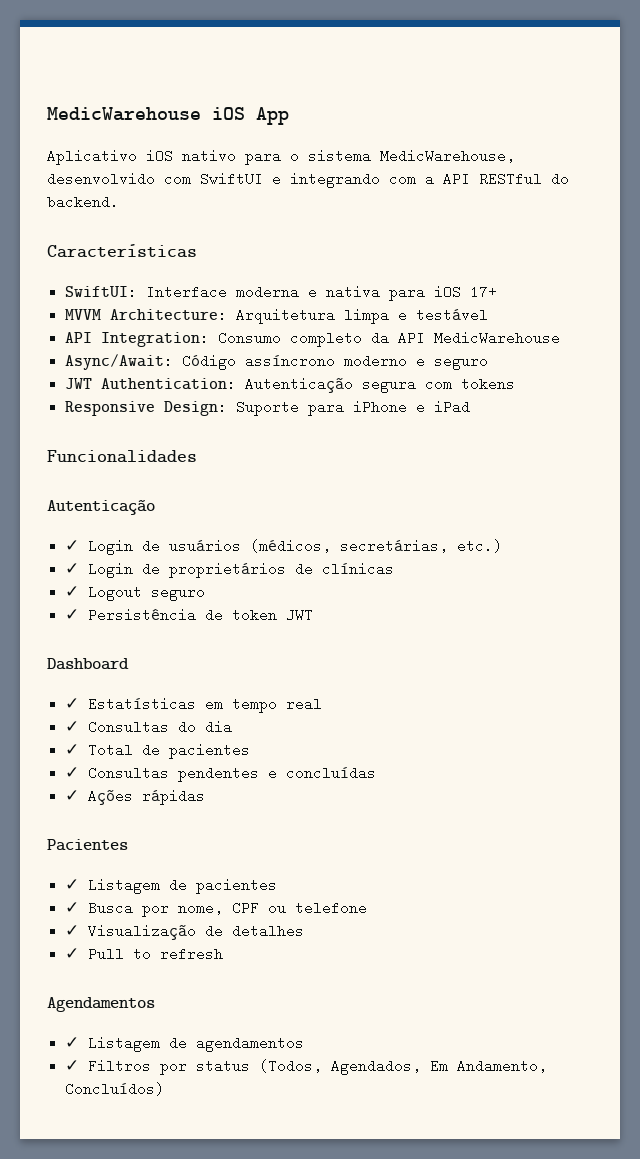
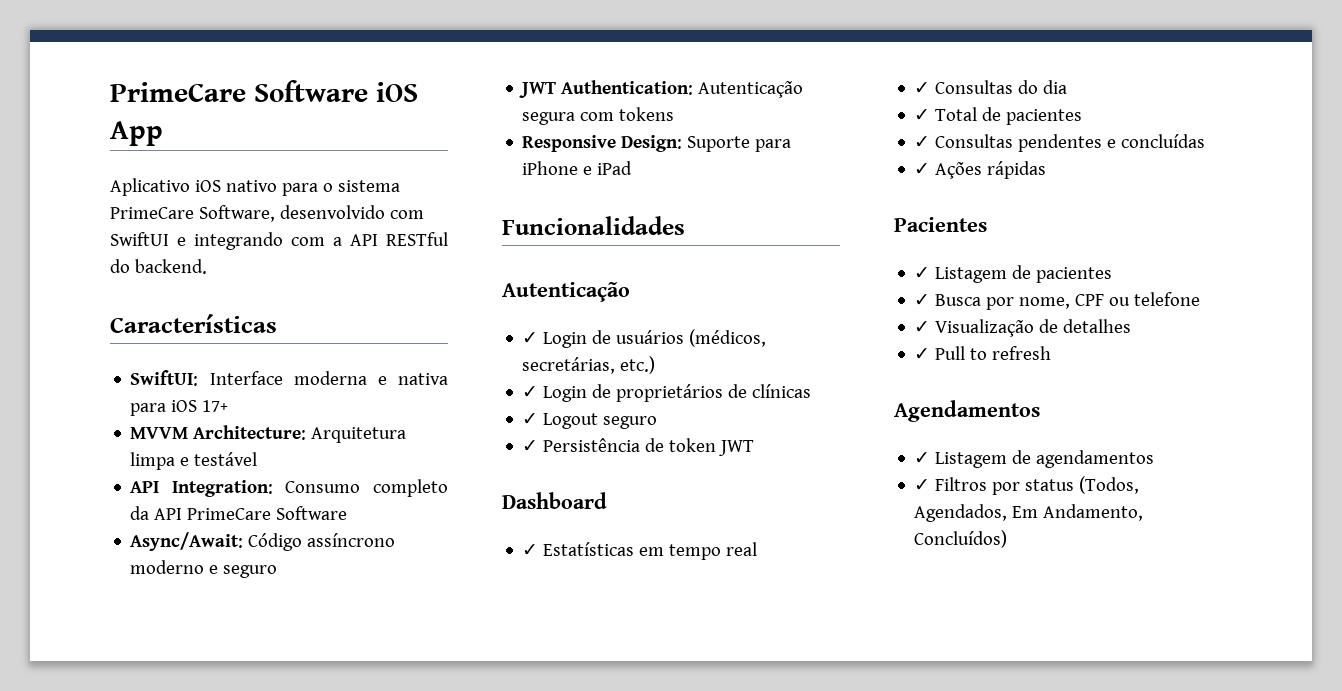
[47,107,201,121] MedicWarehouse -> [110,80,368,102] PrimeCare Software
[380,149,515,163] MedicWarehouse, -> [110,205,275,222] PrimeCare Software,
[434,331,561,345] MedicWarehouse -> [187,506,348,520] PrimeCare Software

